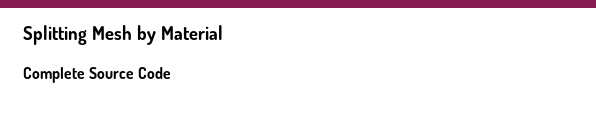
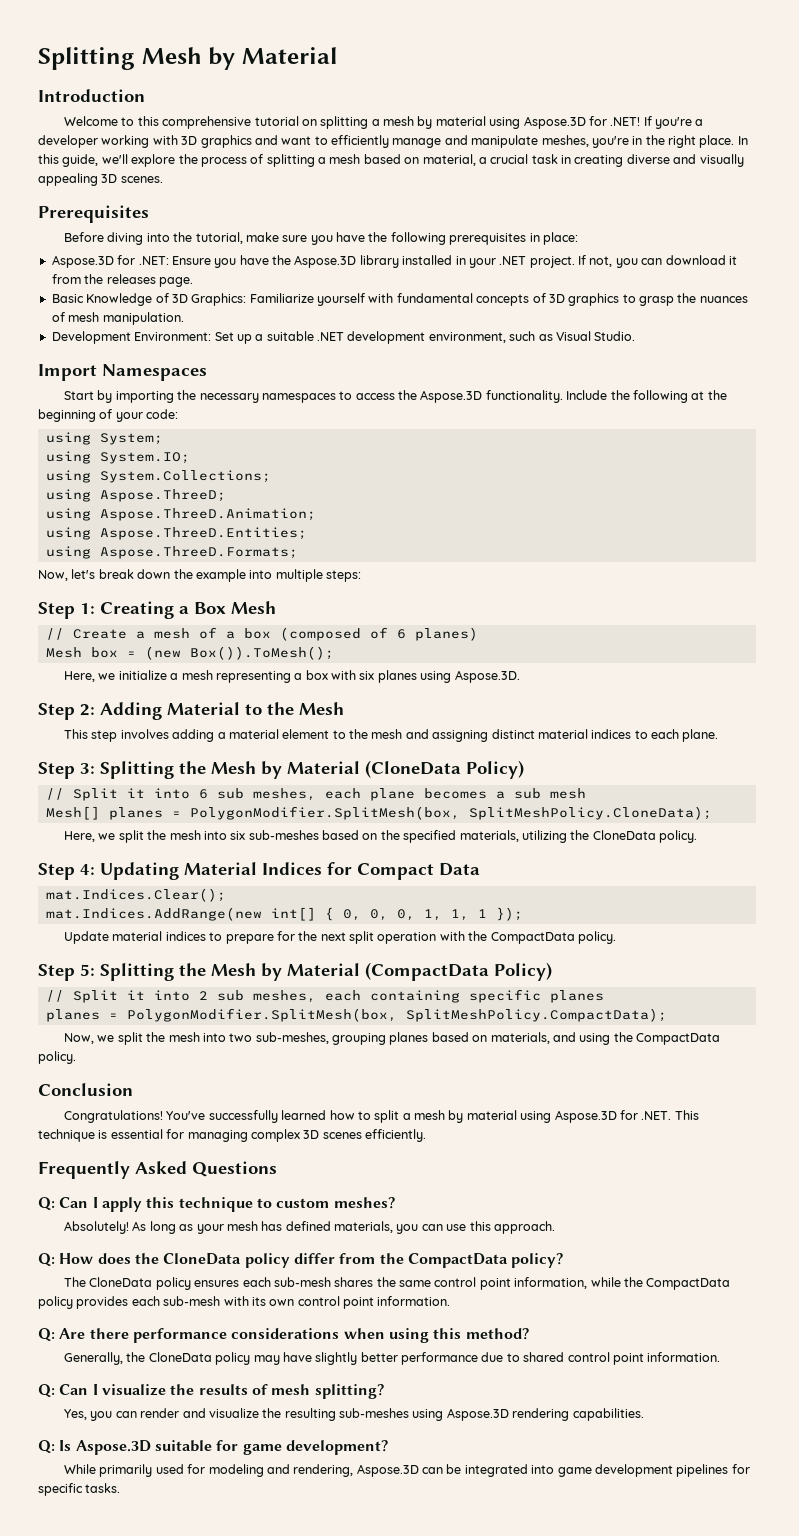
[23,67,172,83] Complete Source Code -> [38,89,145,102] [63,116,704,129] [38,135,748,148] [38,154,744,167] [38,173,163,186] [38,205,149,223] [63,232,578,245] [51,255,737,268] [51,274,193,287] [51,293,748,306] [51,312,184,325] [51,331,636,344] [38,364,207,381] [63,390,727,403] [38,409,179,422] [45,432,163,445] [45,451,190,464] [45,470,271,483] [45,489,226,502] [45,508,316,521] [45,527,307,540] [45,546,298,559] [38,569,361,582] [38,601,276,619] [45,627,478,641] [45,646,334,660] [63,670,520,683] [38,702,344,720] [63,729,719,742] [38,760,524,779] [45,788,586,801] [45,806,712,820] [63,830,697,843] [38,862,480,880] [45,888,226,902] [45,907,523,921] [63,931,616,944] [38,962,552,981] [45,989,604,1003] [45,1008,667,1022] [63,1032,720,1045] [38,1051,76,1064] [38,1083,133,1096] [63,1110,699,1123] [38,1129,426,1142] [38,1161,277,1179] [38,1197,395,1212] [63,1221,555,1234] [38,1253,564,1268] [63,1277,731,1290] [38,1296,451,1309] [38,1328,529,1343] [63,1352,721,1365] [38,1384,384,1399] [63,1408,644,1421] [38,1440,388,1455] [63,1464,750,1477] [38,1483,121,1496] Introduction // Welcome to this comprehensive tutorial on splitting a mesh by material using Aspose.3D for .NET! If you're a developer working with 3D graphics and want to efficiently manage and manipulate meshes, you're in the right place. In this guide, we'll explore the process of splitting a mesh based on material, a crucial task in creating diverse and visually appealing 3D scenes. // Prerequisites // Before diving into the tutorial, make sure you have the following prerequisites in place: // Aspose.3D for .NET: Ensure you have the Aspose.3D library installed in your .NET project. If not, you can download it from the releases page. // Basic Knowledge of 3D Graphics: Familiarize yourself with fundamental concepts of 3D graphics to grasp the nuances of mesh manipulation. // Development Environment: Set up a suitable .NET development environment, such as Visual Studio. // Import Namespaces // Start by importing the necessary namespaces to access the Aspose.3D functionality. Include the following at the beginning of your code: // using System; // using System.IO; // using System.Collections; // using Aspose.ThreeD; // using Aspose.ThreeD.Animation; // using Aspose.ThreeD.Entities; // using Aspose.ThreeD.Formats; // Now, let's break down the example into multiple steps: // Step 1: Creating a Box Mesh // // Create a mesh of a box (composed of 6 planes) // Mesh box = (new Box()).ToMesh(); // Here, we initialize a mesh representing a box with six planes using Aspose.3D. // Step 2: Adding Material to the Mesh // This step involves adding a material element to the mesh and assigning distinct material indices to each plane. // Step 3: Splitting the Mesh by Material (CloneData Policy) // // Split it into 6 sub meshes, each plane becomes a sub mesh // Mesh[] planes = PolygonModifier.SplitMesh(box, SplitMeshPolicy.CloneData); // Here, we split the mesh into six sub-meshes based on the specified materials, utilizing the CloneData policy. // Step 4: Updating Material Indices for Compact Data // mat.Indices.Clear(); // mat.Indices.AddRange(new int[] { 0, 0, 0, 1, 1, 1 }); // Update material indices to prepare for the next split operation with the CompactData policy. // Step 5: Splitting the Mesh by Material (CompactData Policy) // // Split it into 2 sub meshes, each containing specific planes // planes = PolygonModifier.SplitMesh(box, SplitMeshPolicy.CompactData); // Now, we split the mesh into two sub-meshes, grouping planes based on materials, and using the CompactData policy. // Conclusion // Congratulations! You've successfully learned how to split a mesh by material using Aspose.3D for .NET. This technique is essential for managing complex 3D scenes efficiently. // Frequently Asked Questions // Q: Can I apply this technique to custom meshes? // Absolutely! As long as your mesh has defined materials, you can use this approach. // Q: How does the CloneData policy differ from the CompactData policy? // The CloneData policy ensures each sub-mesh shares the same control point information, while the CompactData policy provides each sub-mesh with its own control point information. // Q: Are there performance considerations when using this method? // Generally, the CloneData policy may have slightly better performance due to shared control point information. // Q: Can I visualize the results of mesh splitting? // Yes, you can render and visualize the resulting sub-meshes using Aspose.3D rendering capabilities. // Q: Is Aspose.3D suitable for game development? // While primarily used for modeling and rendering, Aspose.3D can be integrated into game development pipelines for specific tasks.

